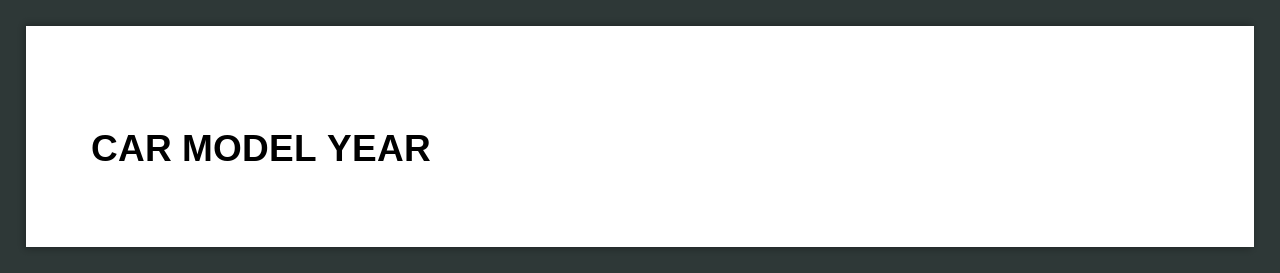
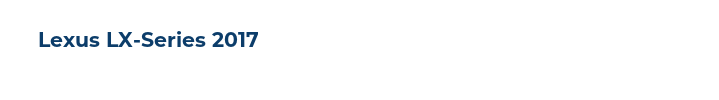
[91,135,431,161] CAR MODEL YEAR -> [38,31,259,47] Lexus LX-Series 2017

